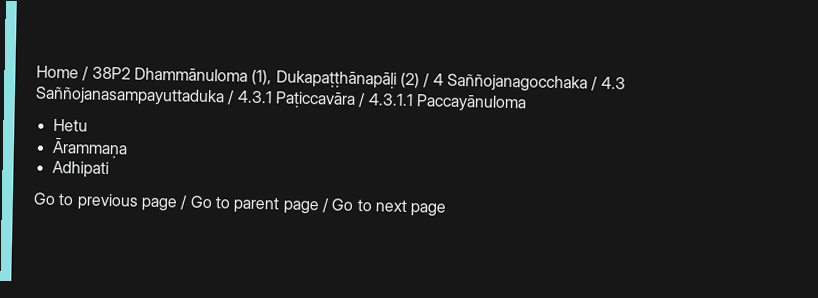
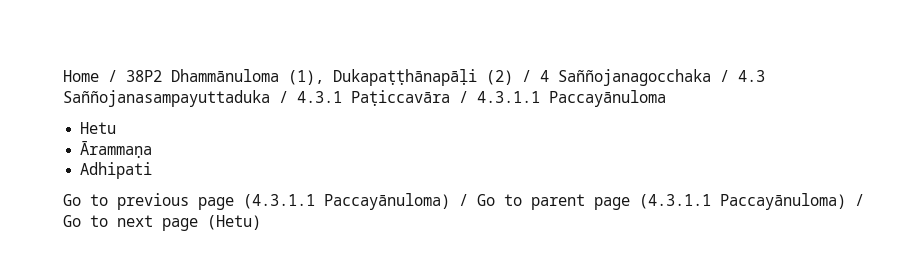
(177, 204) none -> [243,193,450,210] (4.3.1.1 Paccayānuloma)
(319, 207) none -> [639,193,846,210] (4.3.1.1 Paccayānuloma)
(447, 210) none -> [207,215,261,230] (Hetu)

